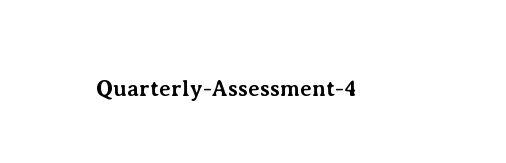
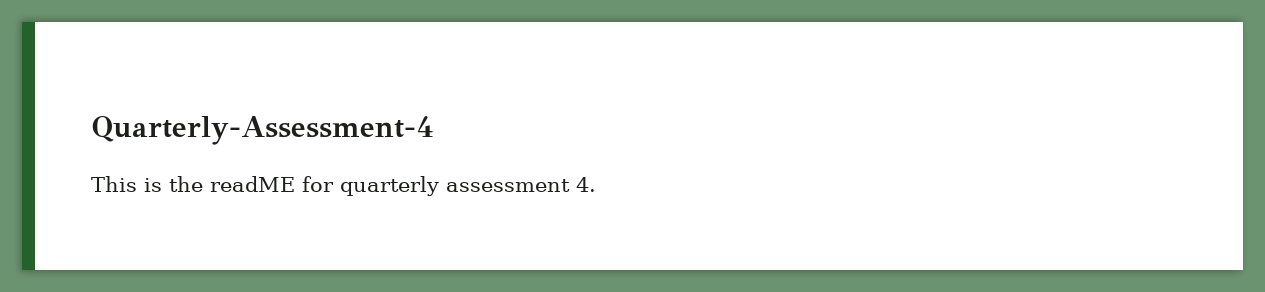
(356, 90) none -> [91,176,596,196] // This is the readME for quarterly assessment 4.

